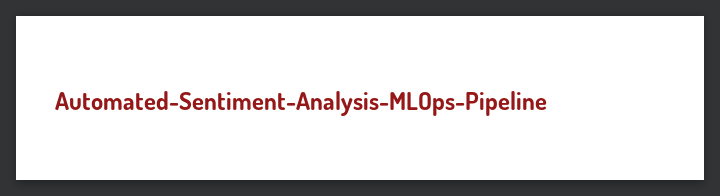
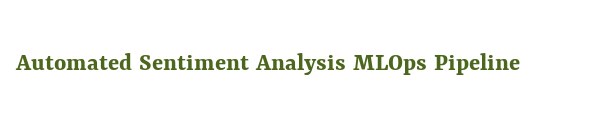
[55,91,547,116] Automated-Sentiment-Analysis-MLOps-Pipeline -> [15,53,521,75] Automated Sentiment Analysis MLOps Pipeline

